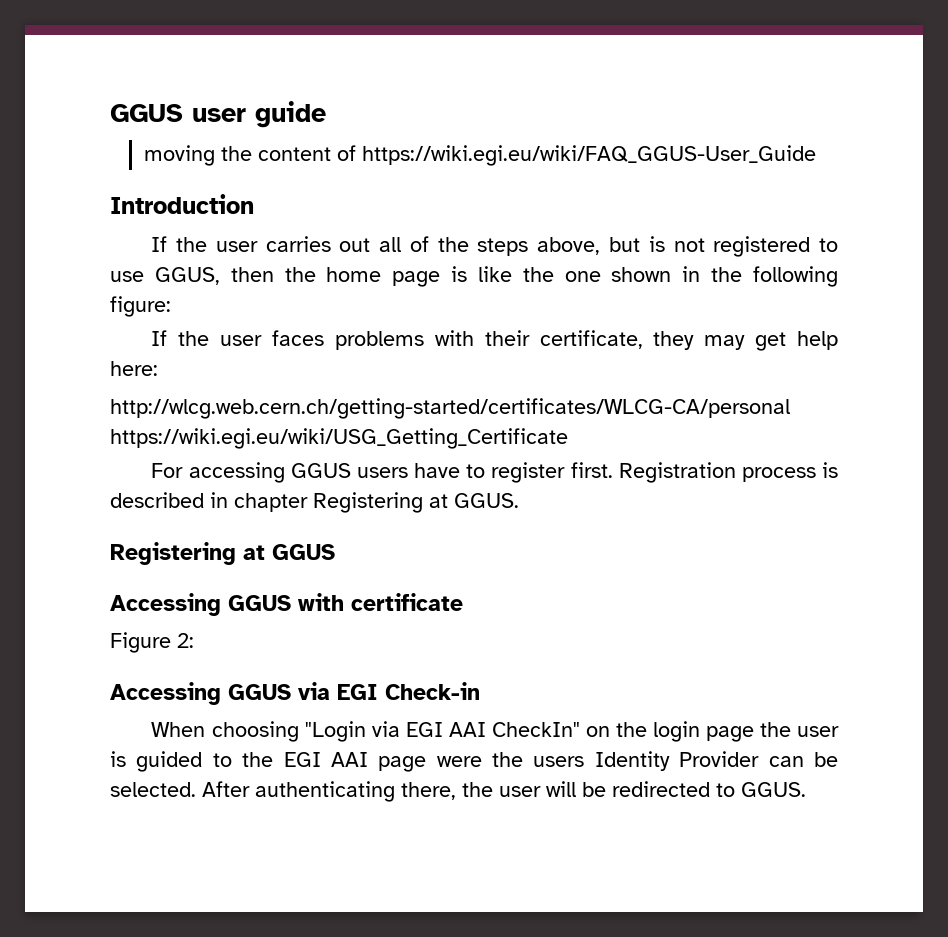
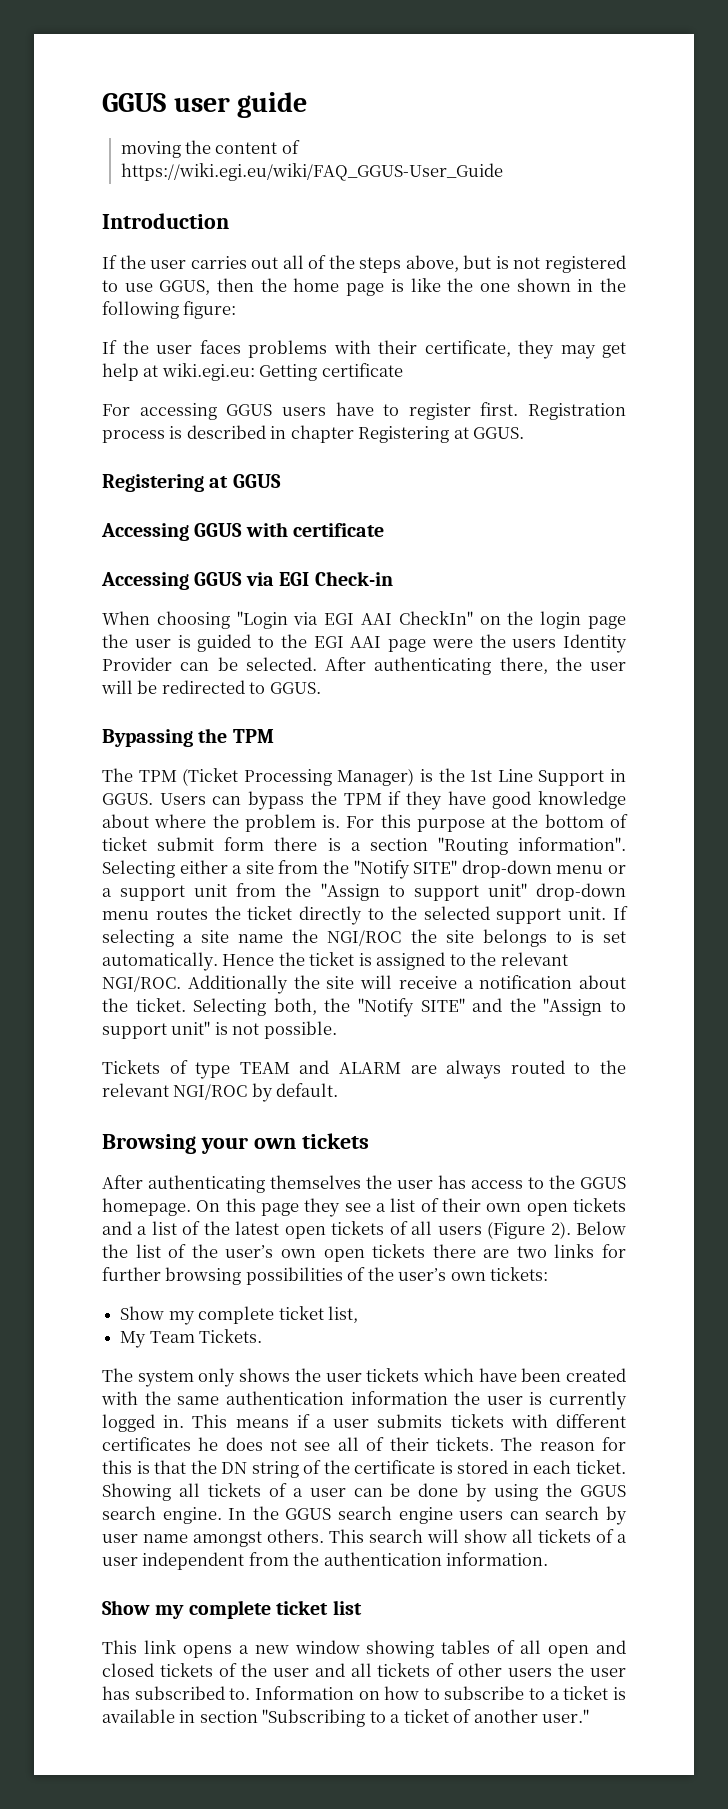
[110,361,158,376] [110,398,790,419] [110,428,568,449] here: // http://wlcg.web.cern.ch/getting-started/certificates/WLCG-CA/personal https://wiki.egi.eu/wiki/USG_Getting_Certificate -> [143,363,403,381] at wiki.egi.eu: Getting certificate
[110,632,194,653] // Figure 2: -> (385, 530) none
(806, 789) none -> [102,728,274,747] [102,768,627,786] [102,791,626,810] [102,814,628,832] [102,837,626,855] [102,860,627,879] [102,883,626,901] [102,906,629,925] [102,929,626,947] [102,952,568,971] [102,975,626,994] [102,998,627,1017] [102,1021,337,1039] [102,1060,627,1079] [102,1083,339,1102] [102,1133,369,1154] [102,1175,626,1193] [102,1198,626,1217] [102,1221,626,1239] [102,1244,626,1262] [102,1267,549,1285] [120,1306,358,1325] [120,1329,263,1348] [102,1368,626,1387] [101,1391,627,1410] [102,1414,626,1432] [102,1437,627,1451] [102,1460,627,1478] [102,1483,627,1502] [102,1506,628,1525] [102,1529,627,1547] [102,1552,549,1570] [102,1600,362,1619] [102,1640,627,1658] [102,1663,627,1677] [102,1686,626,1700] [102,1709,590,1727] // Bypassing the TPM // The TPM (Ticket Processing Manager) is the 1st Line Support in GGUS. Users can bypass the TPM if they have good knowledge about where the problem is. For this purpose at the bottom of ticket submit form there is a section "Routing information". Selecting either a site from the "Notify SITE" drop-down menu or a support unit from the "Assign to support unit" drop-down menu routes the ticket directly to the selected support unit. If selecting a site name the NGI/ROC the site belongs to is set automatically. Hence the ticket is assigned to the relevant NGI/ROC. Additionally the site will receive a notification about the ticket. Selecting both, the "Notify SITE" and the "Assign to support unit" is not possible. // Tickets of type TEAM and ALARM are always routed to the relevant NGI/ROC by default. // Browsing your own tickets // After authenticating themselves the user has access to the GGUS homepage. On this page they see a list of their own open tickets and a list of the latest open tickets of all users (Figure 2). Below the list of the user’s own open tickets there are two links for further browsing possibilities of the user’s own tickets: // Show my complete ticket list, // My Team Tickets. // The system only shows the user tickets which have been created with the same authentication information the user is currently logged in. This means if a user submits tickets with different certificates he does not see all of their tickets. The reason for this is that the DN string of the certificate is stored in each ticket. Showing all tickets of a user can be done by using the GGUS search engine. In the GGUS search engine users can search by user name amongst others. This search will show all tickets of a user independent from the authentication information. // Show my complete ticket list // This link opens a new window showing tables of all open and closed tickets of the user and all tickets of other users the user has subscribed to. Information on how to subscribe to a ticket is available in section "Subscribing to a ticket of another user."

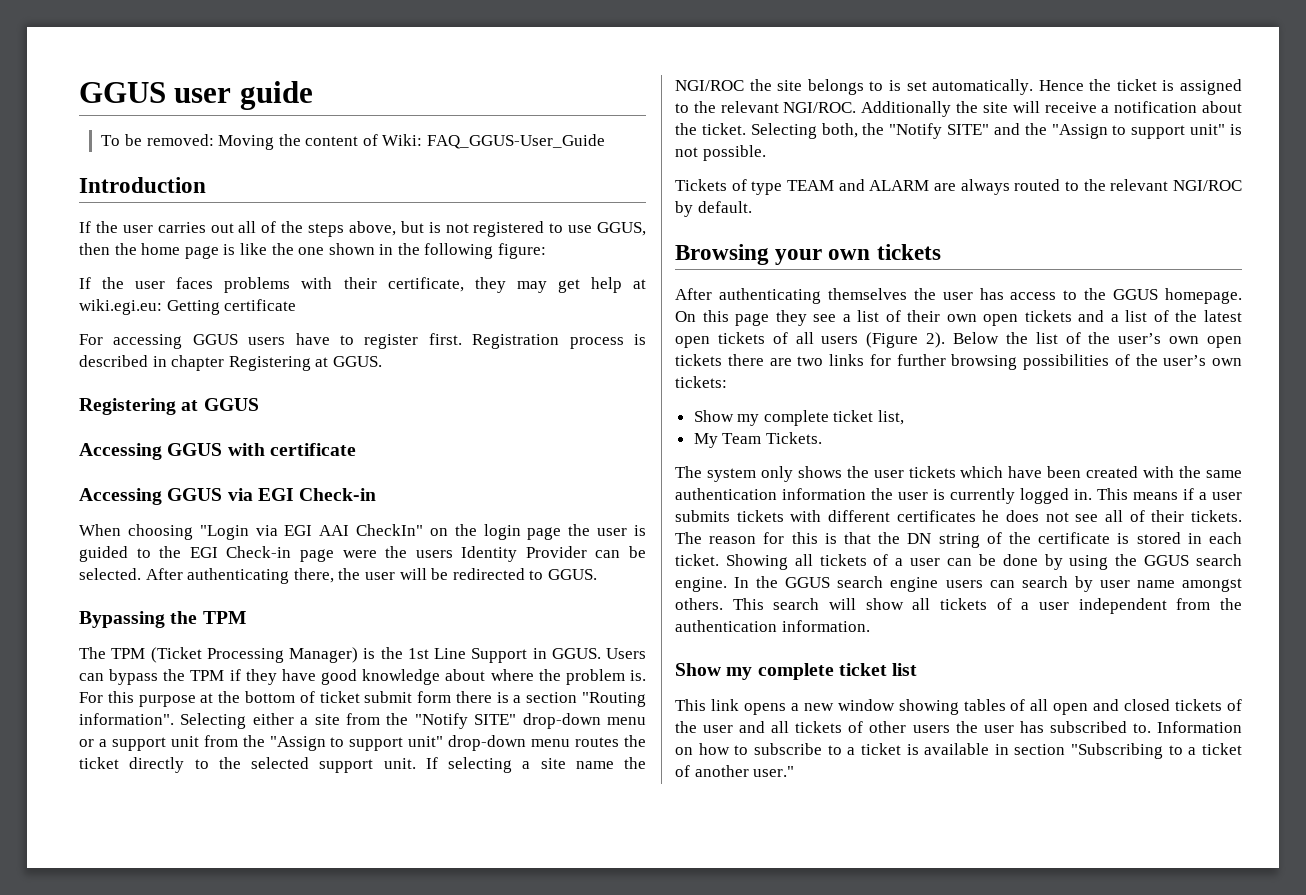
[120,141,181,158] moving -> [101,134,275,150] To be removed: Moving
[120,163,503,181] https://wiki.egi.eu/wiki/FAQ_GGUS-User_Guide -> [382,134,606,149] Wiki: FAQ_GGUS-User_Guide
[350,636,382,648] AAI -> [226,546,292,558] Check-in

